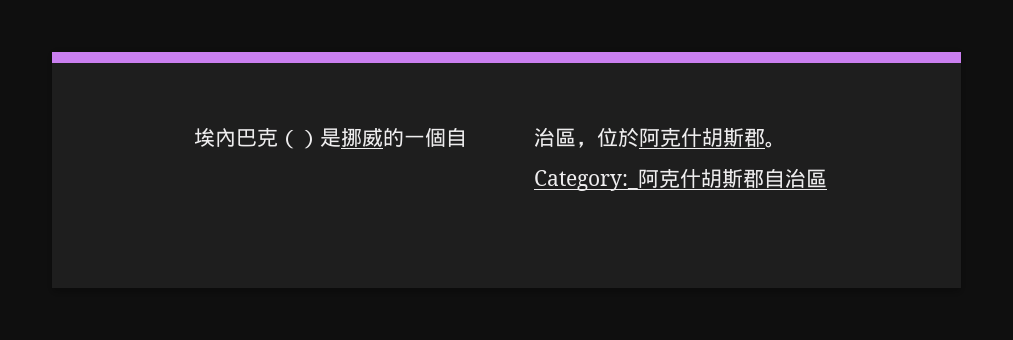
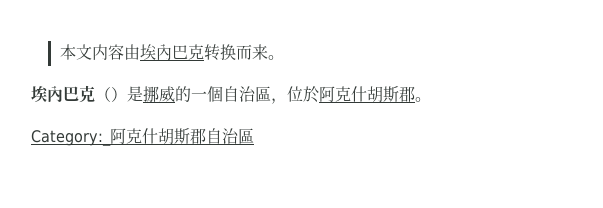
(194, 137) none -> [59,44,284,61] 本文内容由埃內巴克转换而来。 //

